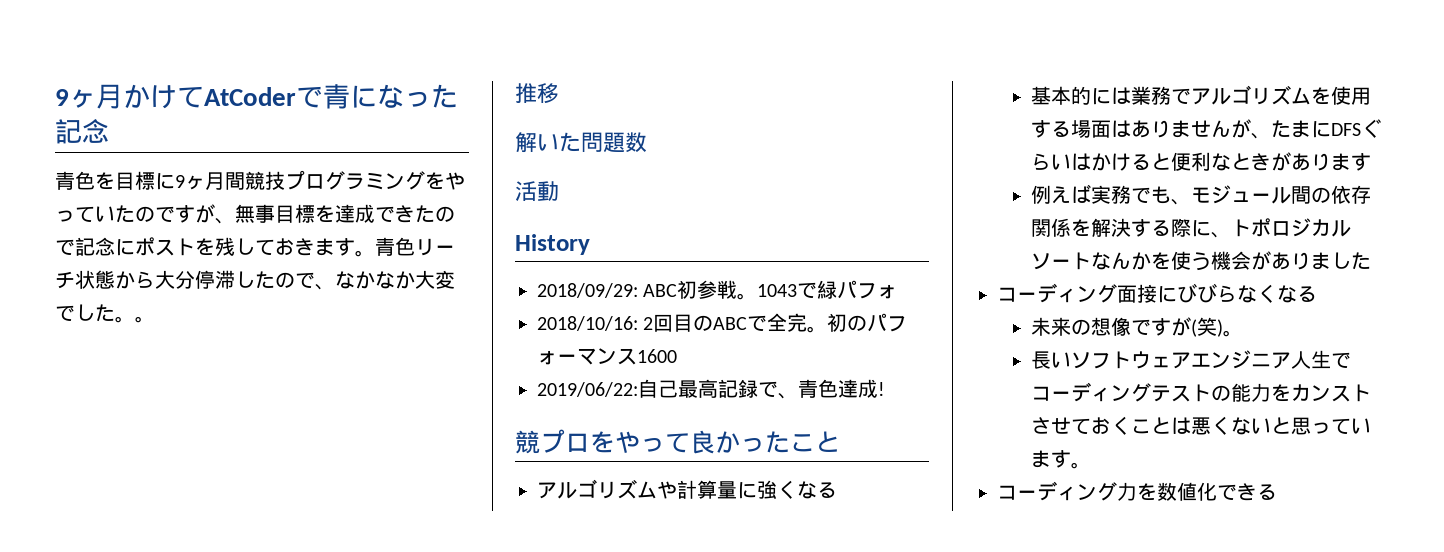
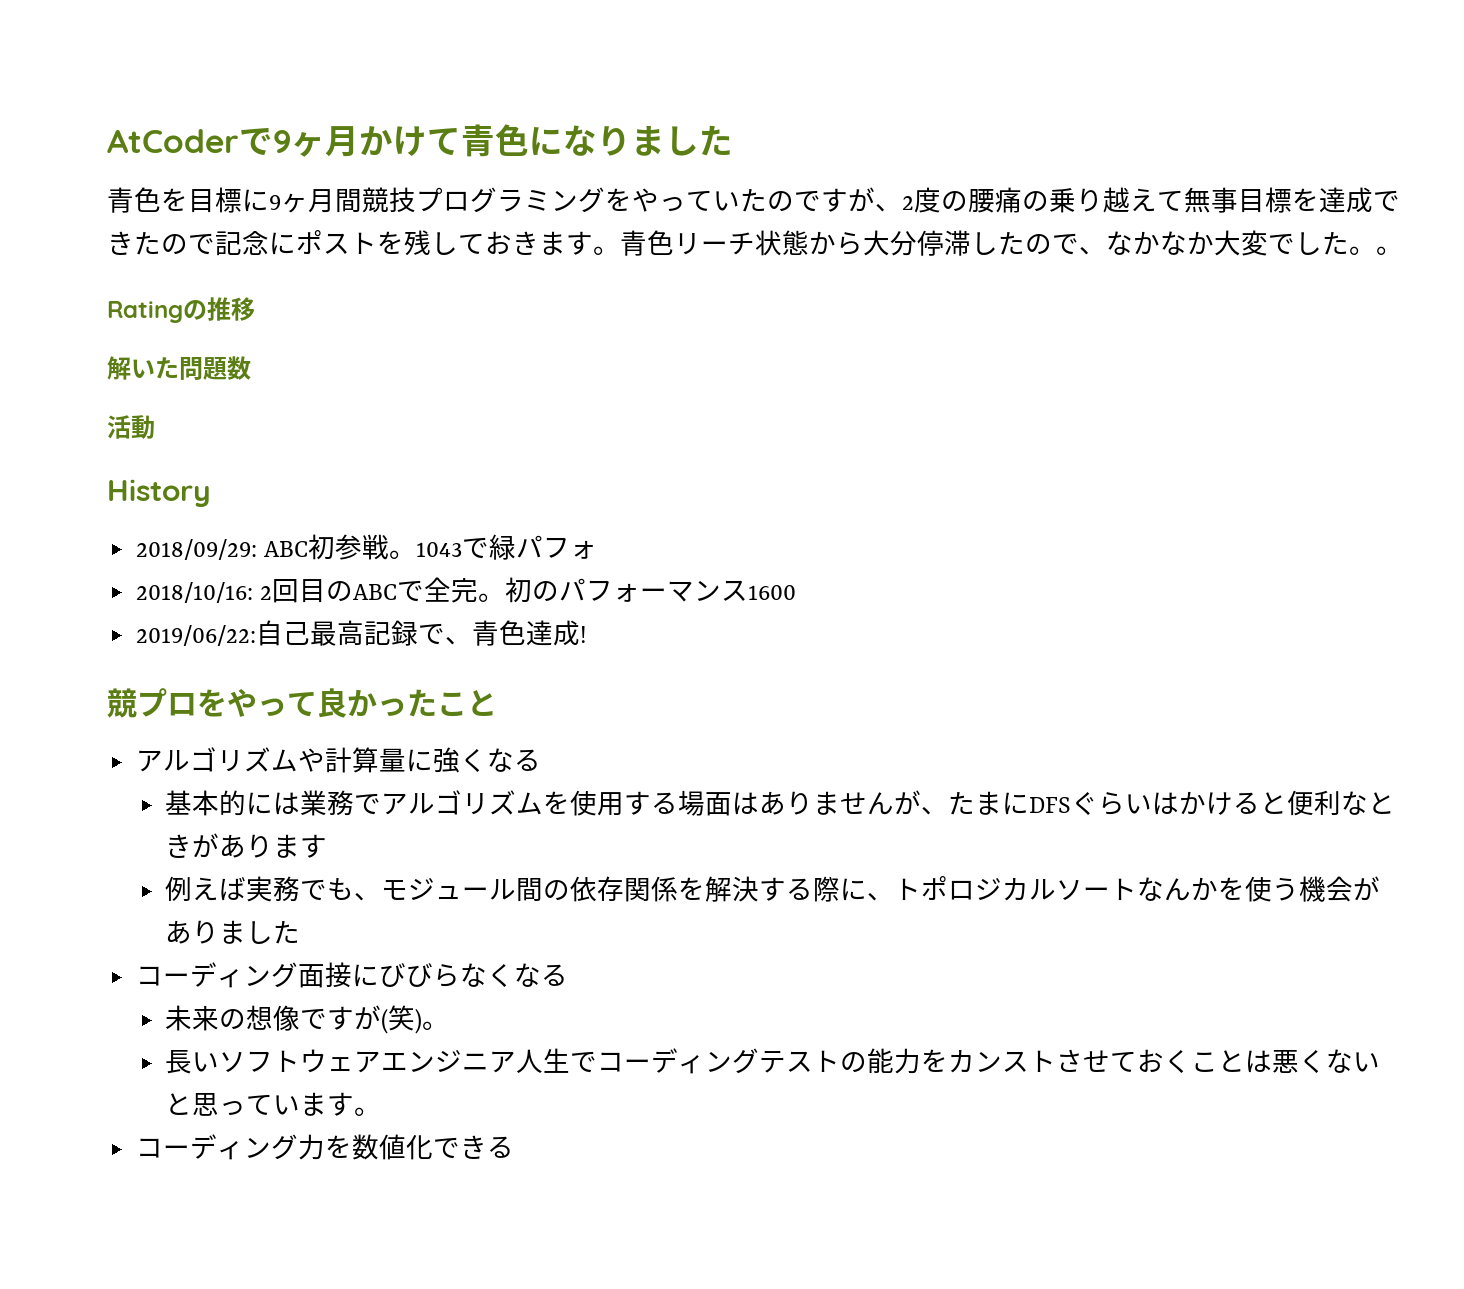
(55, 97) none -> [107,128,273,155] AtCoderで
[204,84,458,109] [55,118,109,144] AtCoderで青になった記念 -> [461,124,733,157] 青色になりました
(235, 221) none -> [902,187,1184,213] 2度の腰痛の乗り越えて
(155, 319) none -> [107,300,207,323] Ratingの

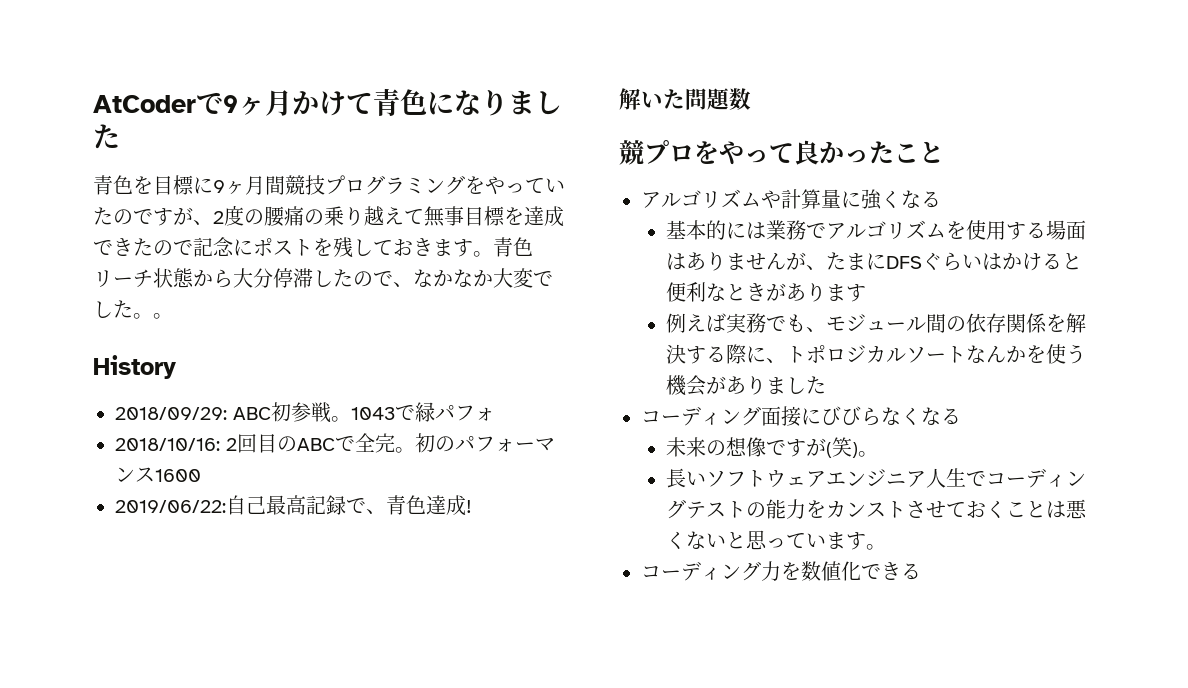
[107,297,255,323] [107,356,251,380] [107,415,155,439] // Ratingの推移 // 解いた問題数 // 活動 -> (173, 316) none
(588, 634) none -> [619,88,751,110] // 解いた問題数

